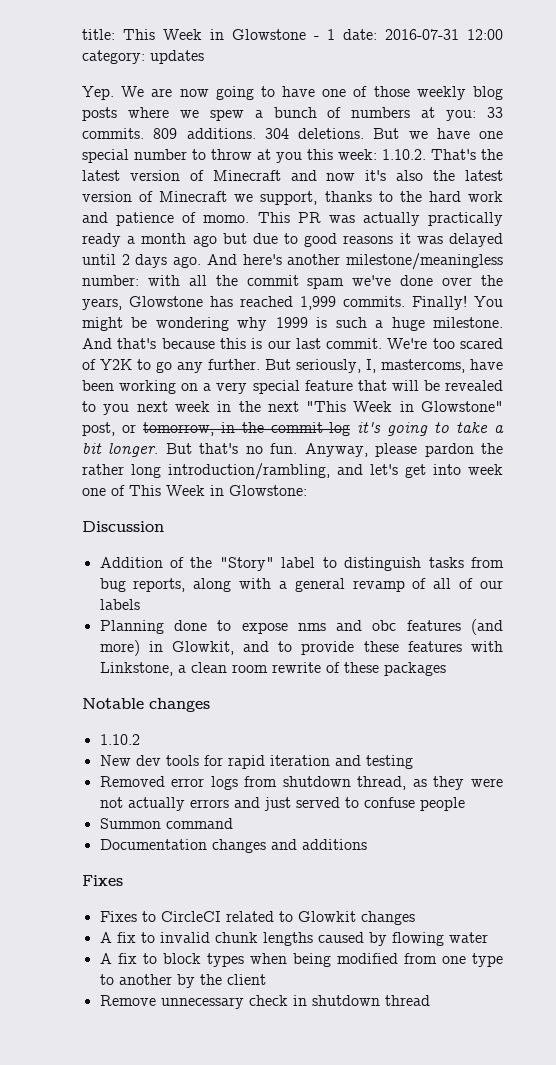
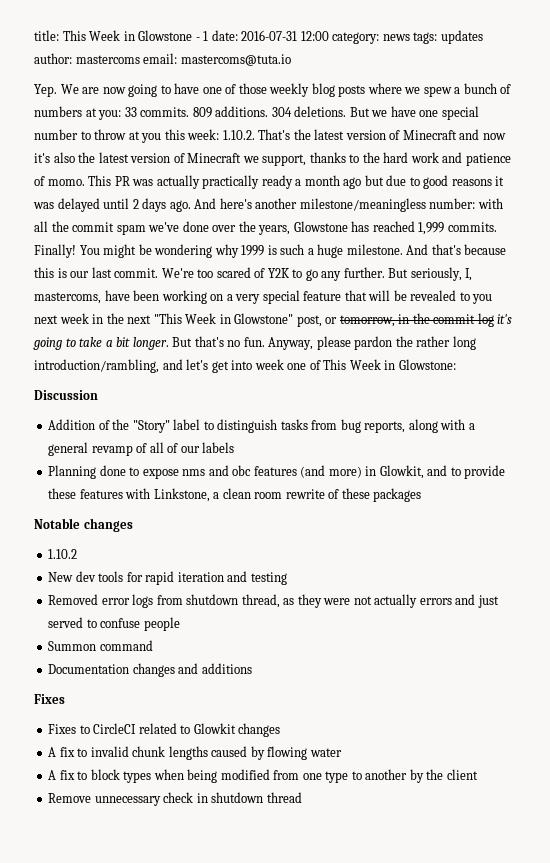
(145, 57) none -> [382,32,438,44] news tags:
(204, 57) none -> [34,53,291,66] author: mastercoms email: mastercoms@tuta.io

